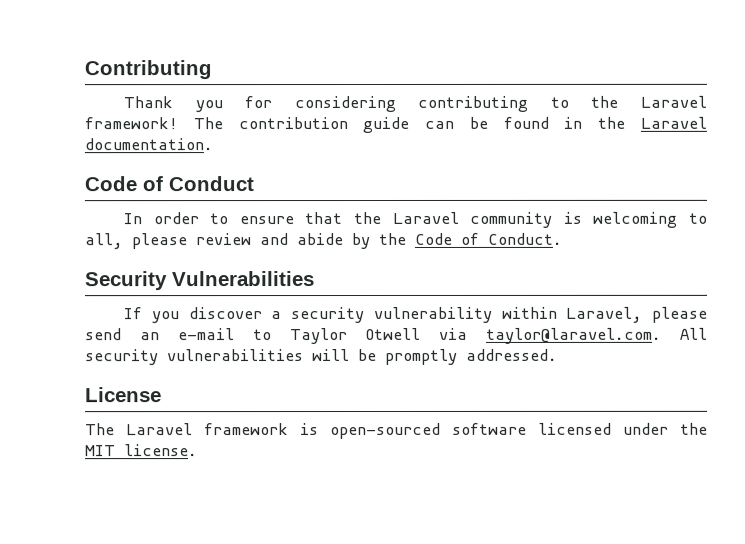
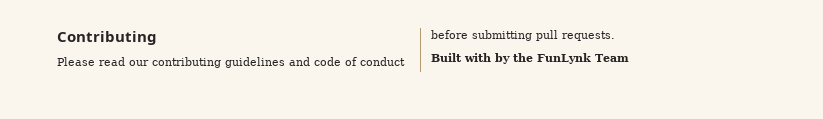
[123,95,707,113] [84,116,707,134] [84,138,213,151] [84,176,254,192] [123,211,708,228] [84,232,562,250] [84,271,315,291] [124,306,708,324] [85,327,708,345] [85,348,558,366] [85,387,162,403] [85,422,708,440] [85,444,198,457] Thank you for considering contributing to the Laravel framework! The contribution guide can be found in the Laravel documentation. // Code of Conduct // In order to ensure that the Laravel community is welcoming to all, please review and abide by the Code of Conduct. // Security Vulnerabilities // If you discover a security vulnerability within Laravel, please send an e-mail to Taylor Otwell via taylor@laravel.com. All security vulnerabilities will be promptly addressed. // License // The Laravel framework is open-sourced software licensed under the MIT license. -> [57,57,405,68] [431,30,615,41] [431,53,629,64] Please read our contributing guidelines and code of conduct before submitting pull requests. // Built with by the FunLynk Team

